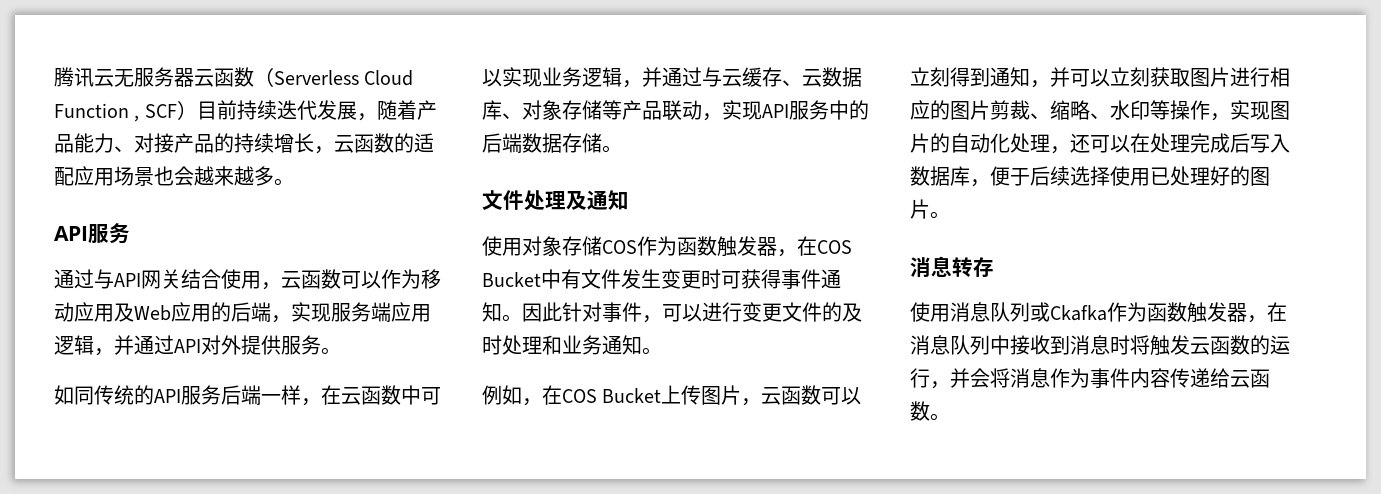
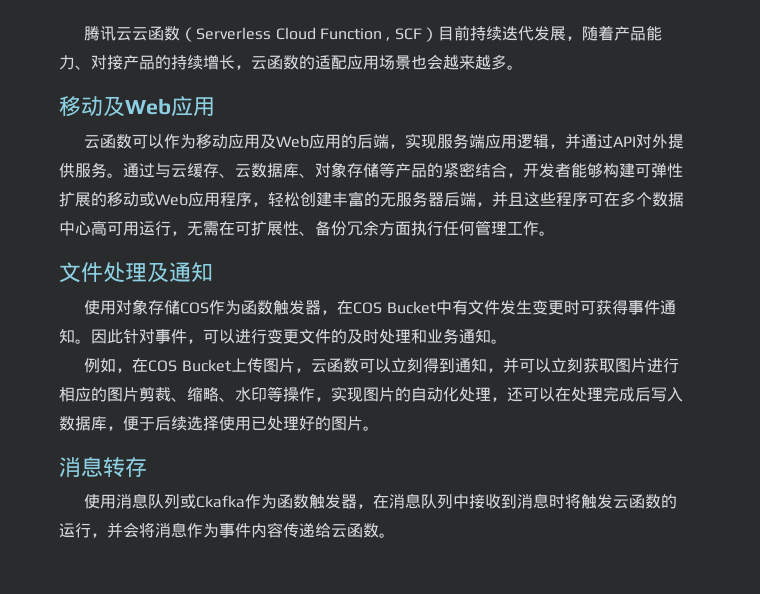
[114,67,194,87] 无服务器 -> (133, 34) none
[54,223,130,244] [54,269,281,290] API服务 // 通过与API网关结合使用， -> [59,96,215,117] 移动及Web应用 //
[54,385,441,406] [482,67,662,88] // 如同传统的API服务后端一样，在云函数中可以实现业务逻辑，并 -> (123, 175) none
[662,100,869,121] [482,133,602,153] 联动，实现API服务中的后端数据存储 -> [427,162,683,178] [59,191,684,207] [59,220,539,236] 的紧密结合，开发者能够构建可弹性扩展的移动或Web应用程序，轻松创建丰富的无服务器后端，并且这些程序可在多个数据中心高可用运行，无需在可扩展性、备份冗余方面执行任何管理工作

